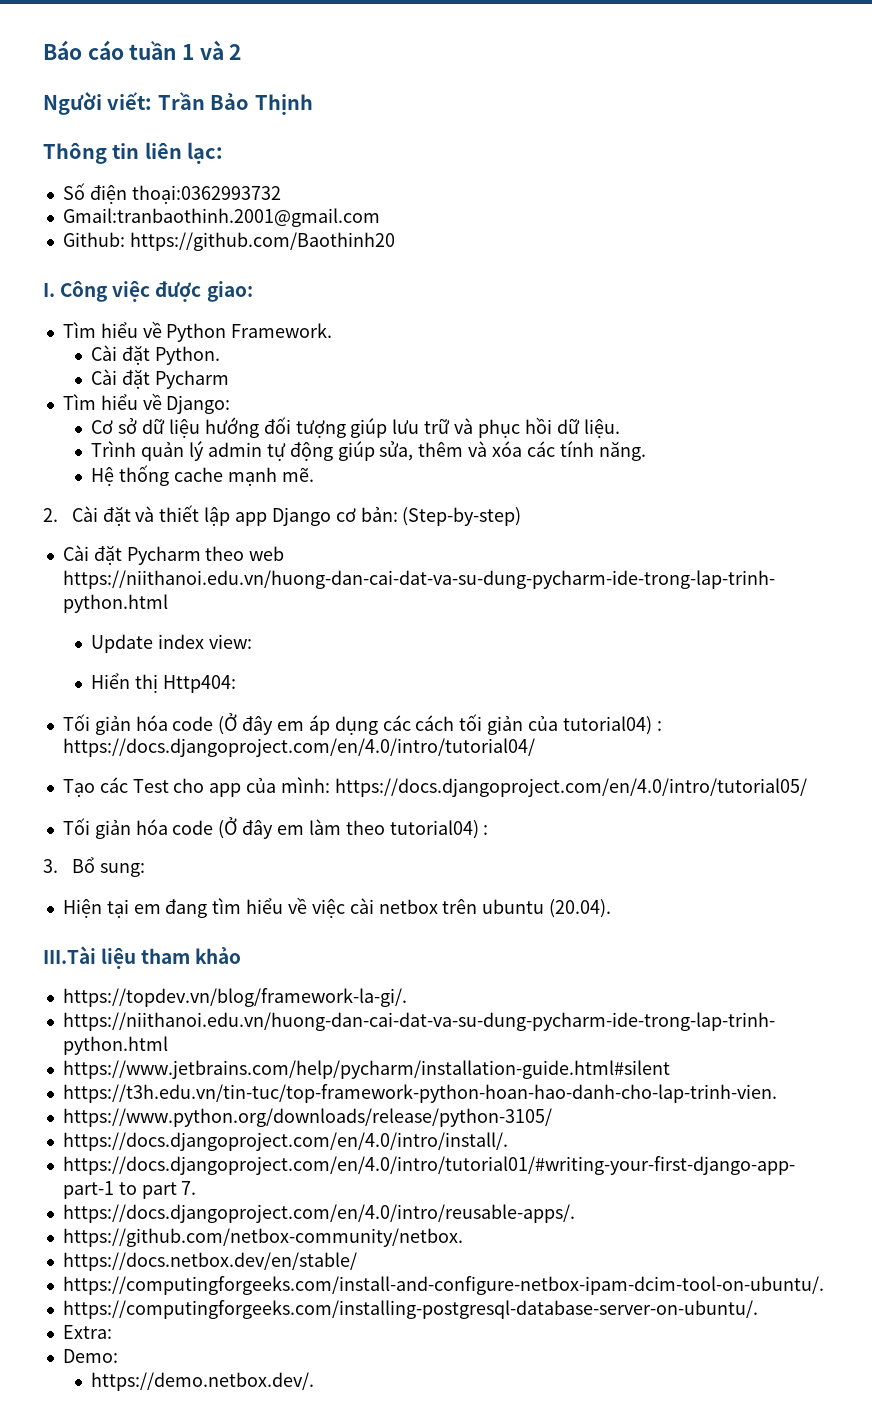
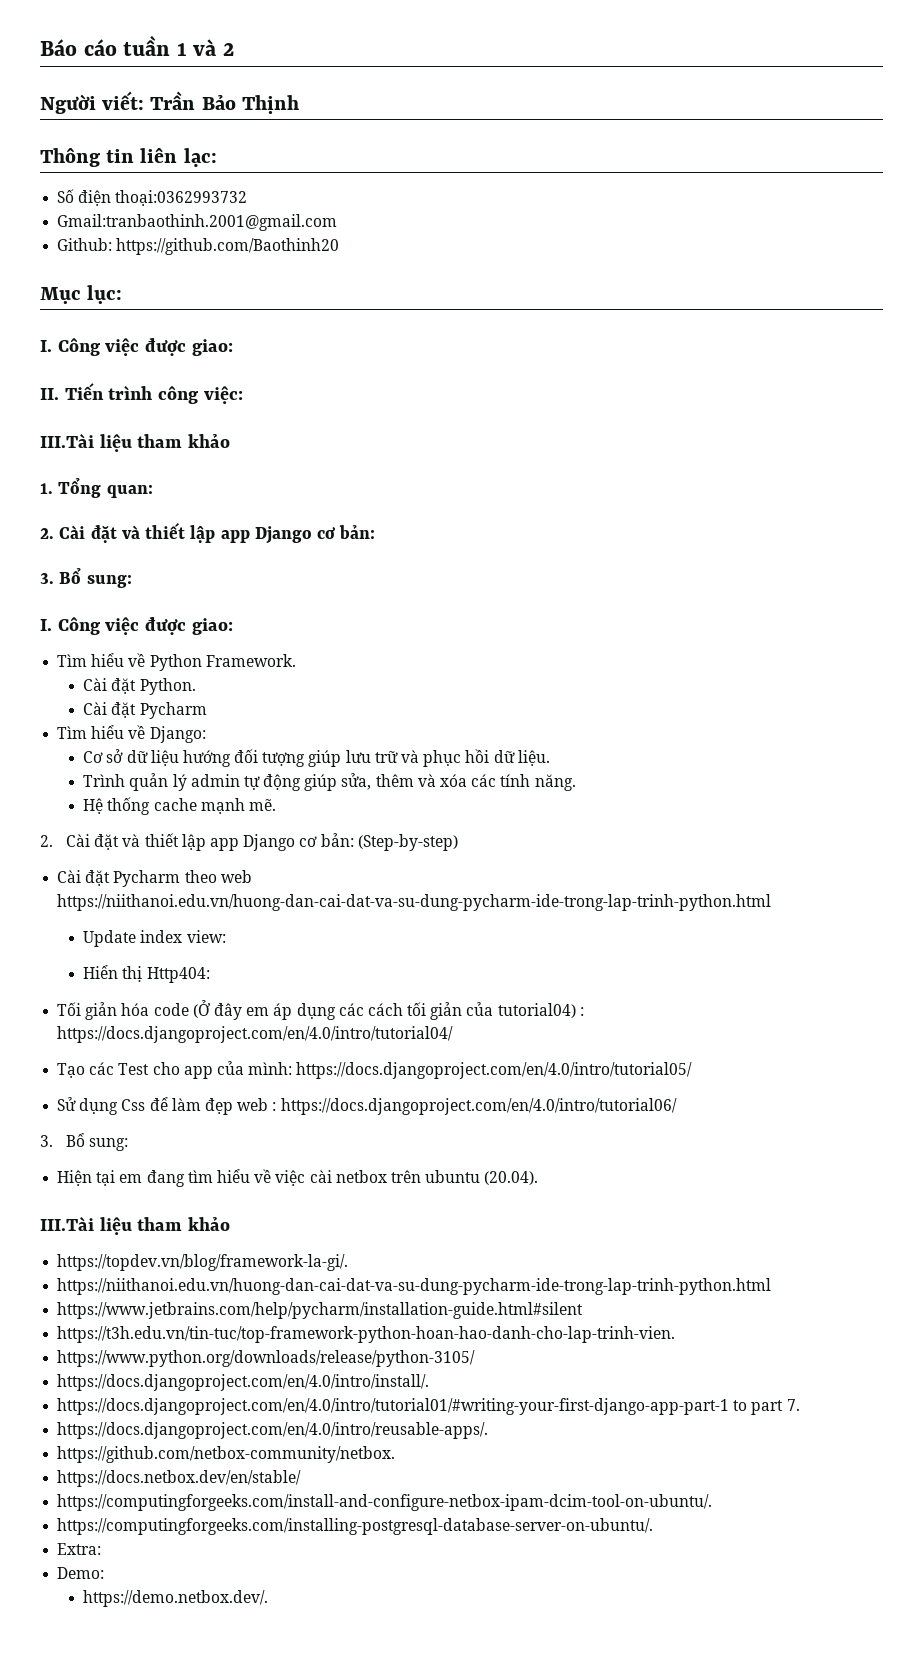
(395, 241) none -> [40,285,123,304] [40,338,233,356] [40,383,243,404] [40,433,231,452] [40,478,153,498] [40,523,376,544] [40,568,132,588] // Mục lục: // I. Công việc được giao: // II. Tiến trình công việc: // III.Tài liệu tham khảo // 1. Tổng quan: // 2. Cài đặt và thiết lập app Django cơ bản: // 3. Bổ sung:
[62,817,489,839] Tối giản hóa code (Ở đây em làm theo tutorial04) : -> [57,1097,677,1115] Sử dụng Css để làm đẹp web : https://docs.djangoproject.com/en/4.0/intro/tutorial06/

